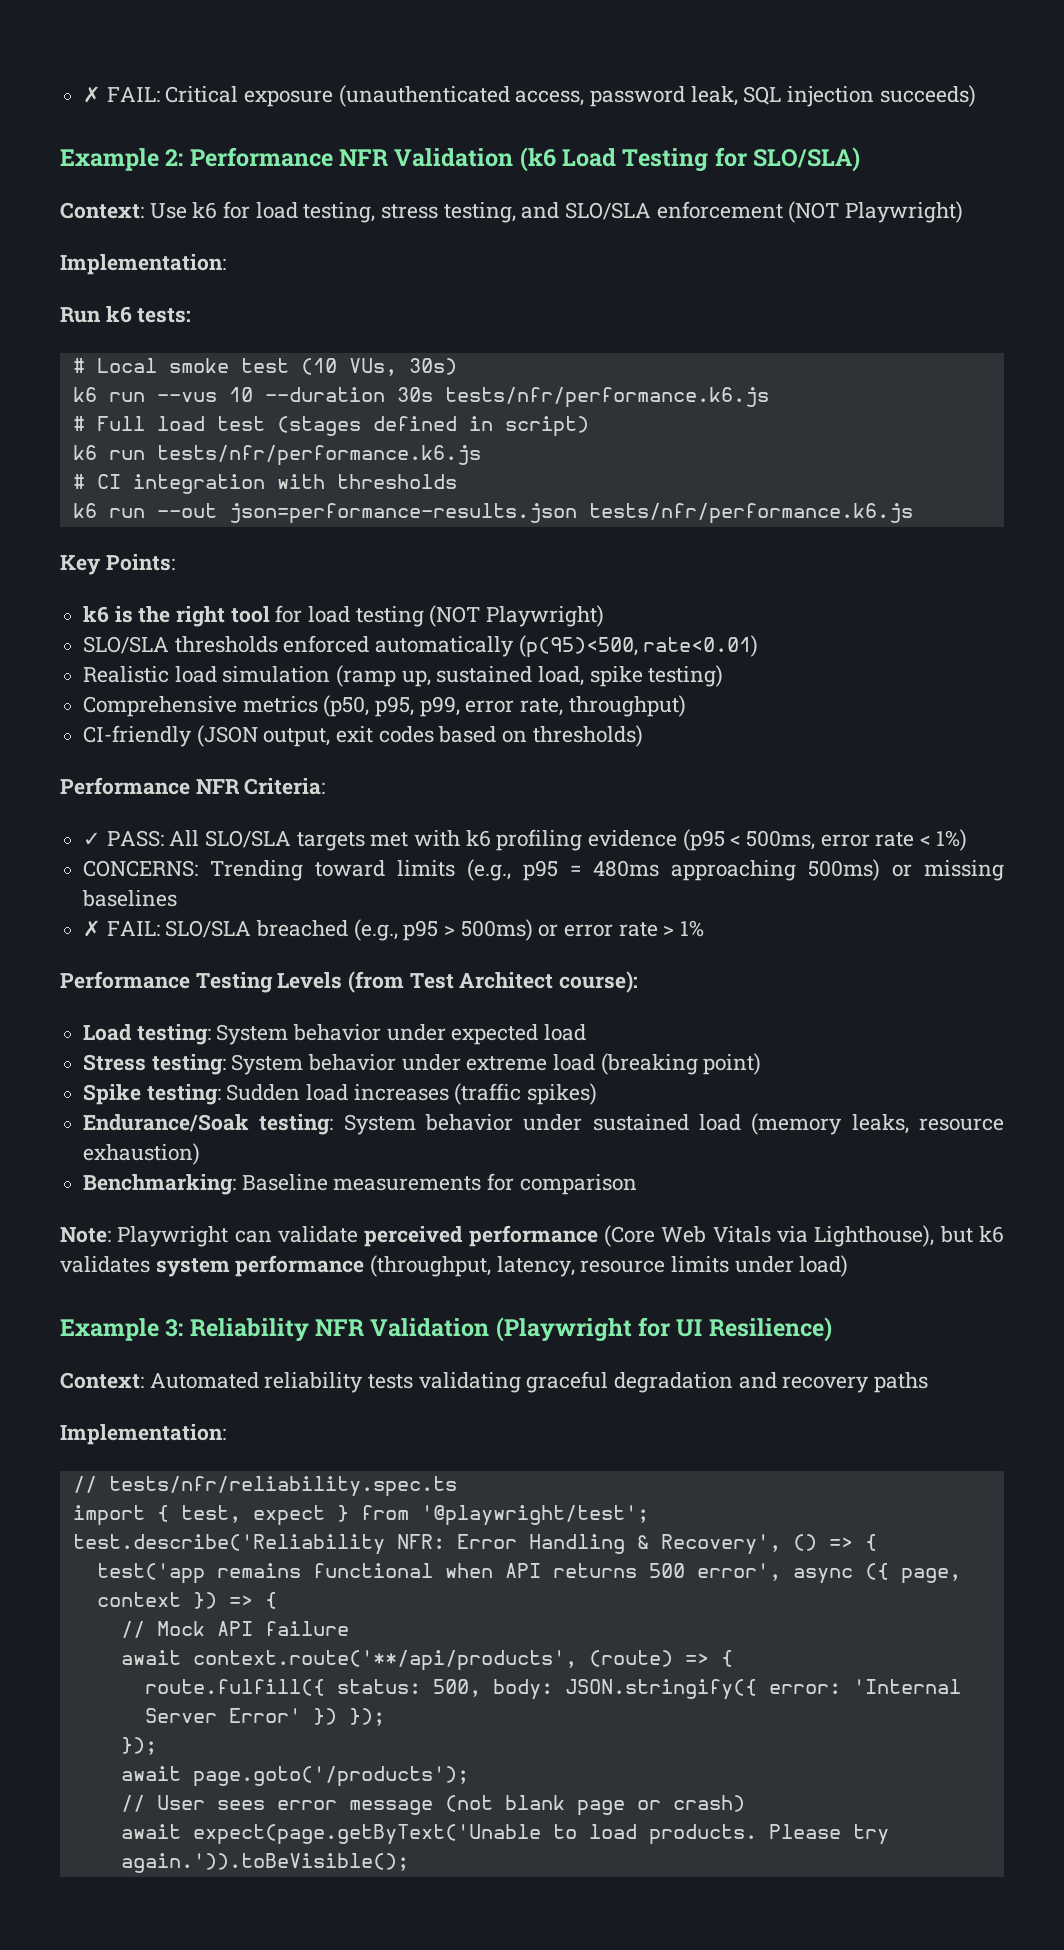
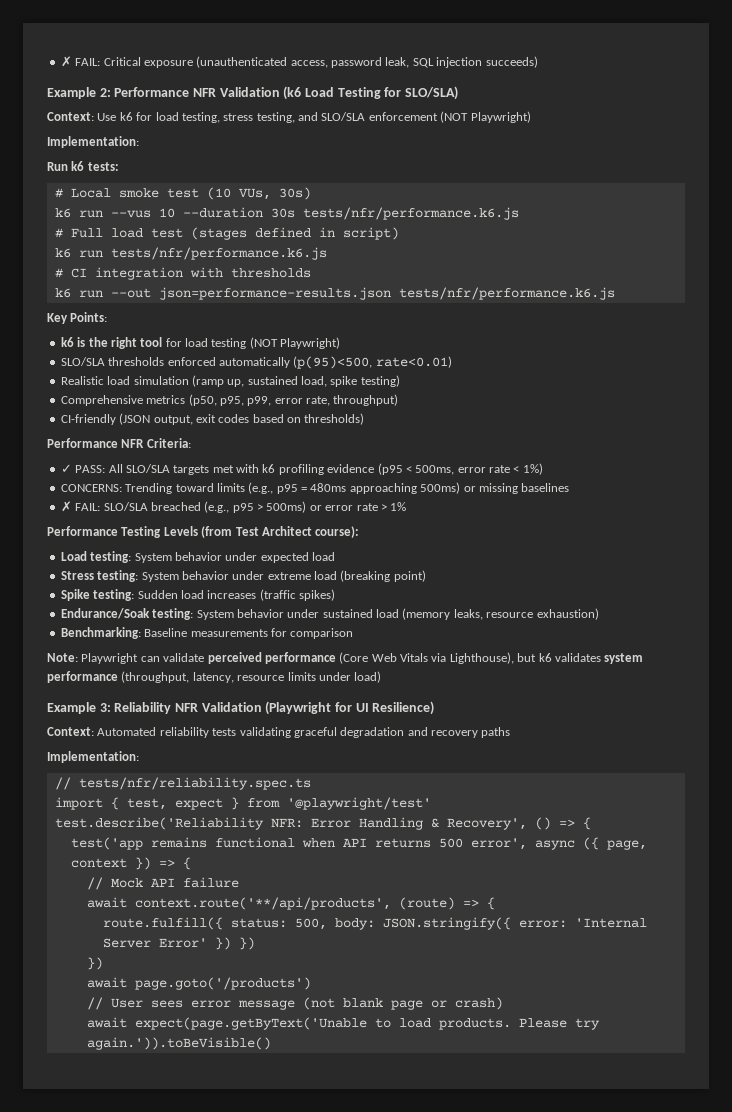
[420,1505,649,1526] '@playwright/test'; -> [286,797,431,810] '@playwright/test'
[348,1708,385,1726] [120,1737,157,1755] [120,1766,469,1787] }); // }); // await page.goto('/products'); -> [238,937,255,950] [86,957,103,970] [86,977,311,990] }) // }) // await page.goto('/products')
[120,1853,409,1873] again.')).toBeVisible(); -> [86,1037,271,1050] again.')).toBeVisible()

